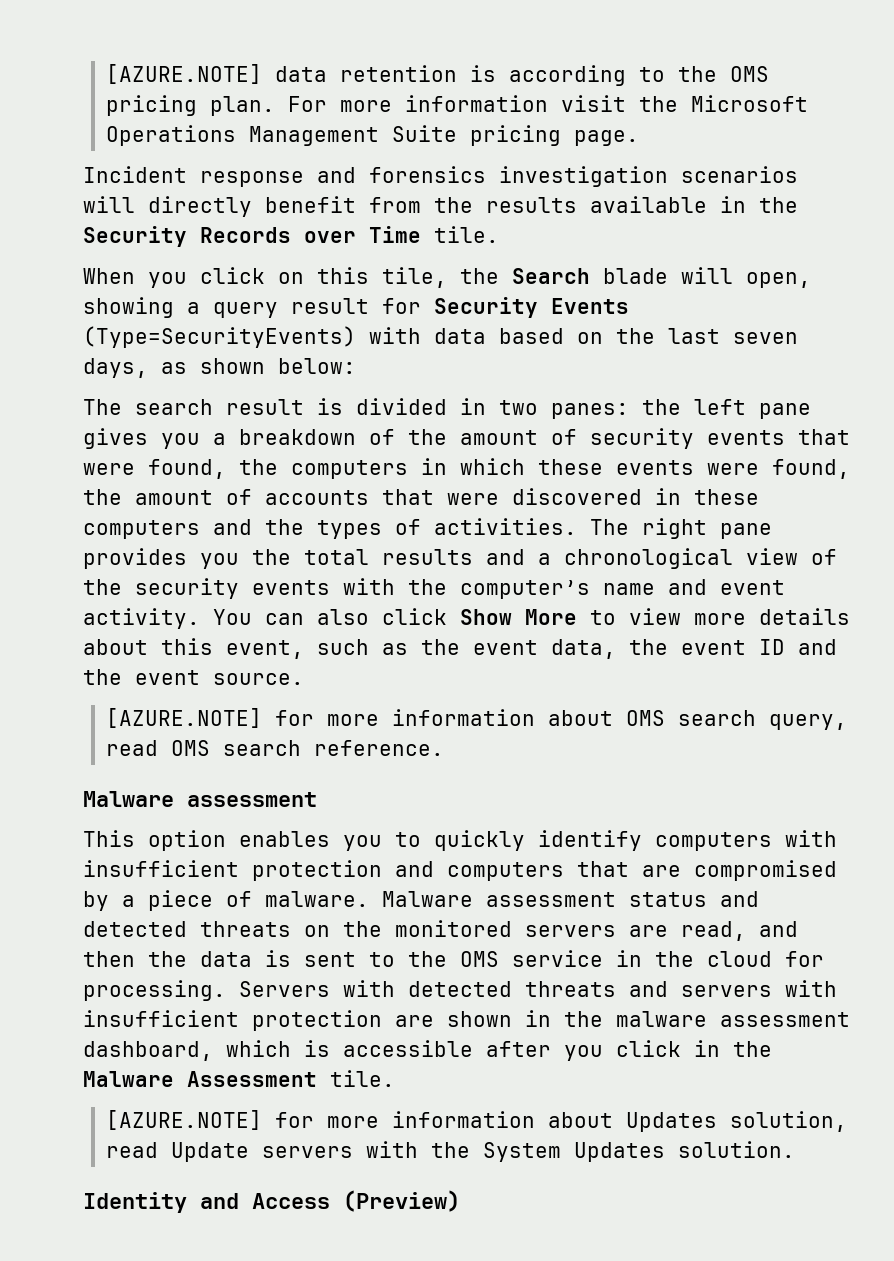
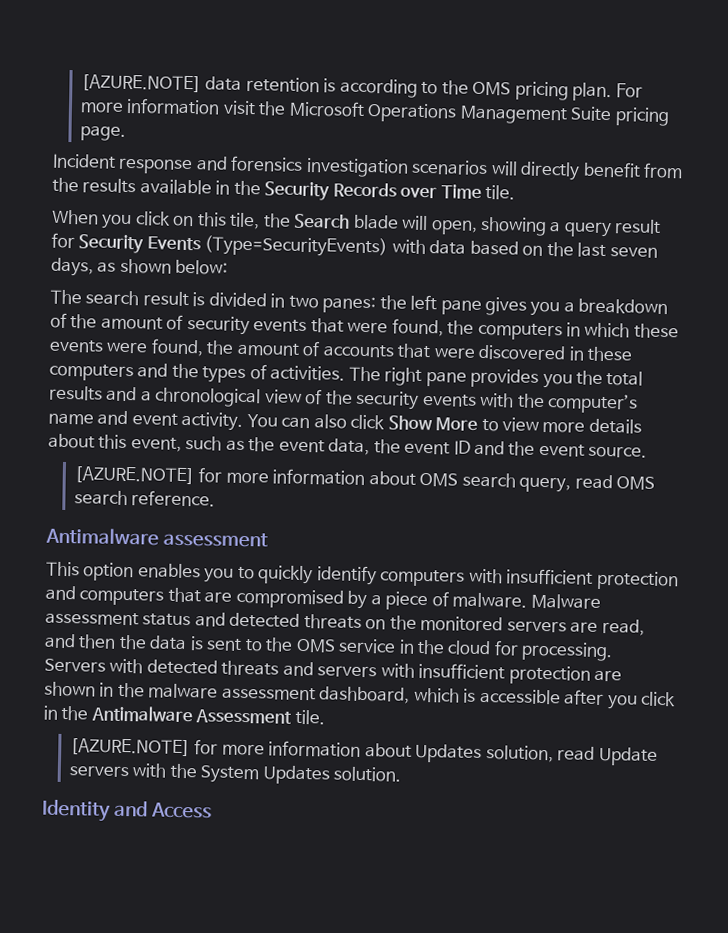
[83,791,174,807] Malware -> [45,527,159,546] Antimalware
[83,1071,174,1087] Malware -> [90,705,193,723] Antimalware
[343,1190,460,1212] (Preview) -> (212, 810) none

